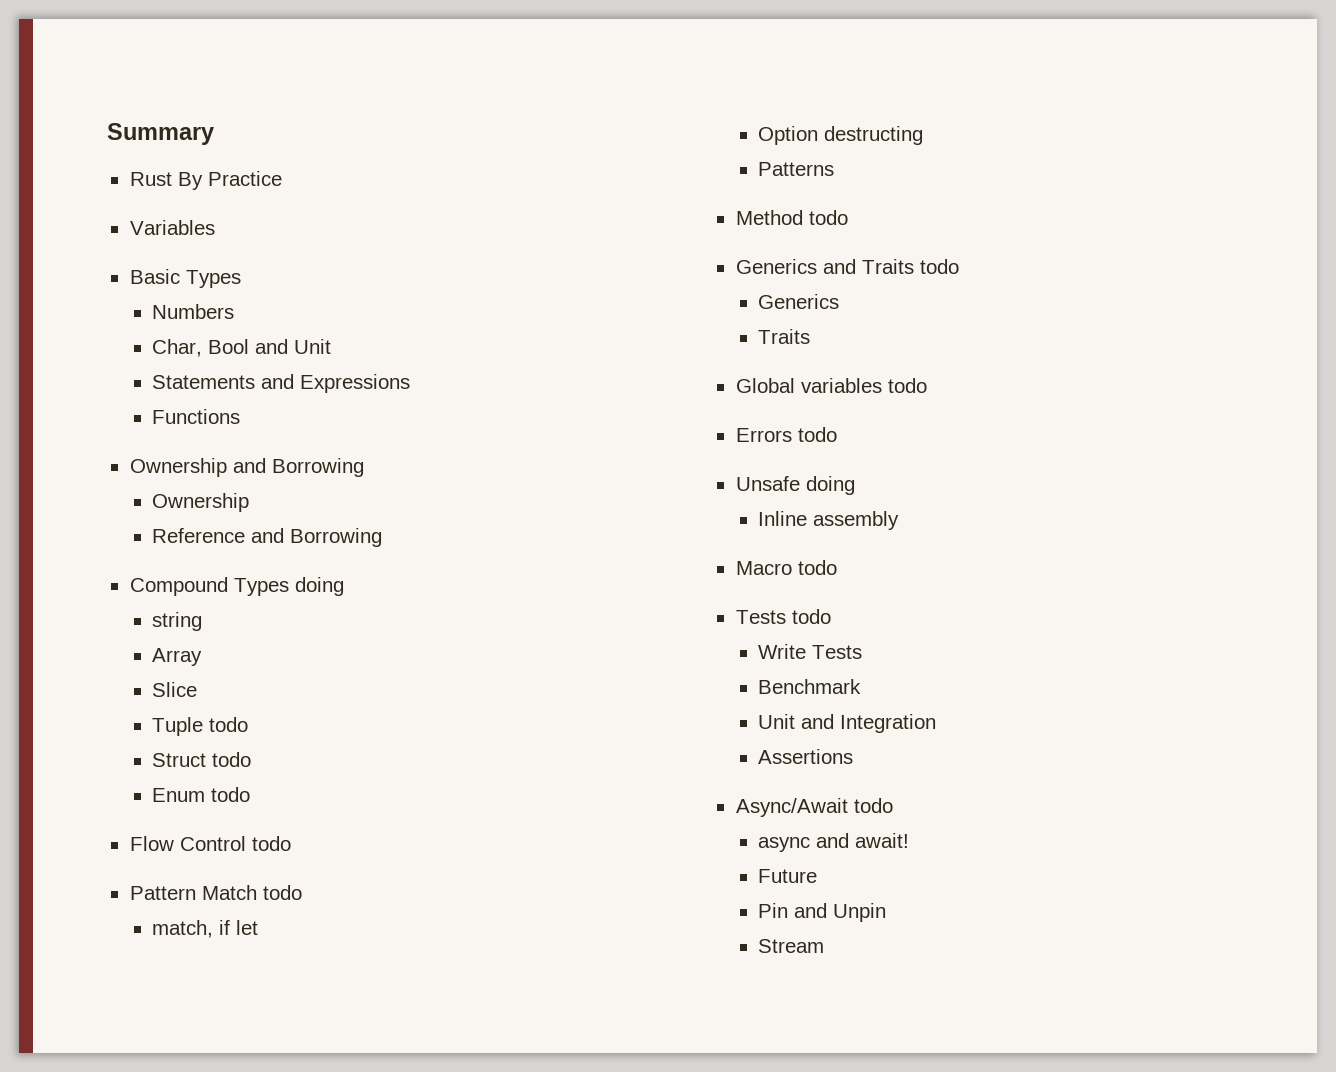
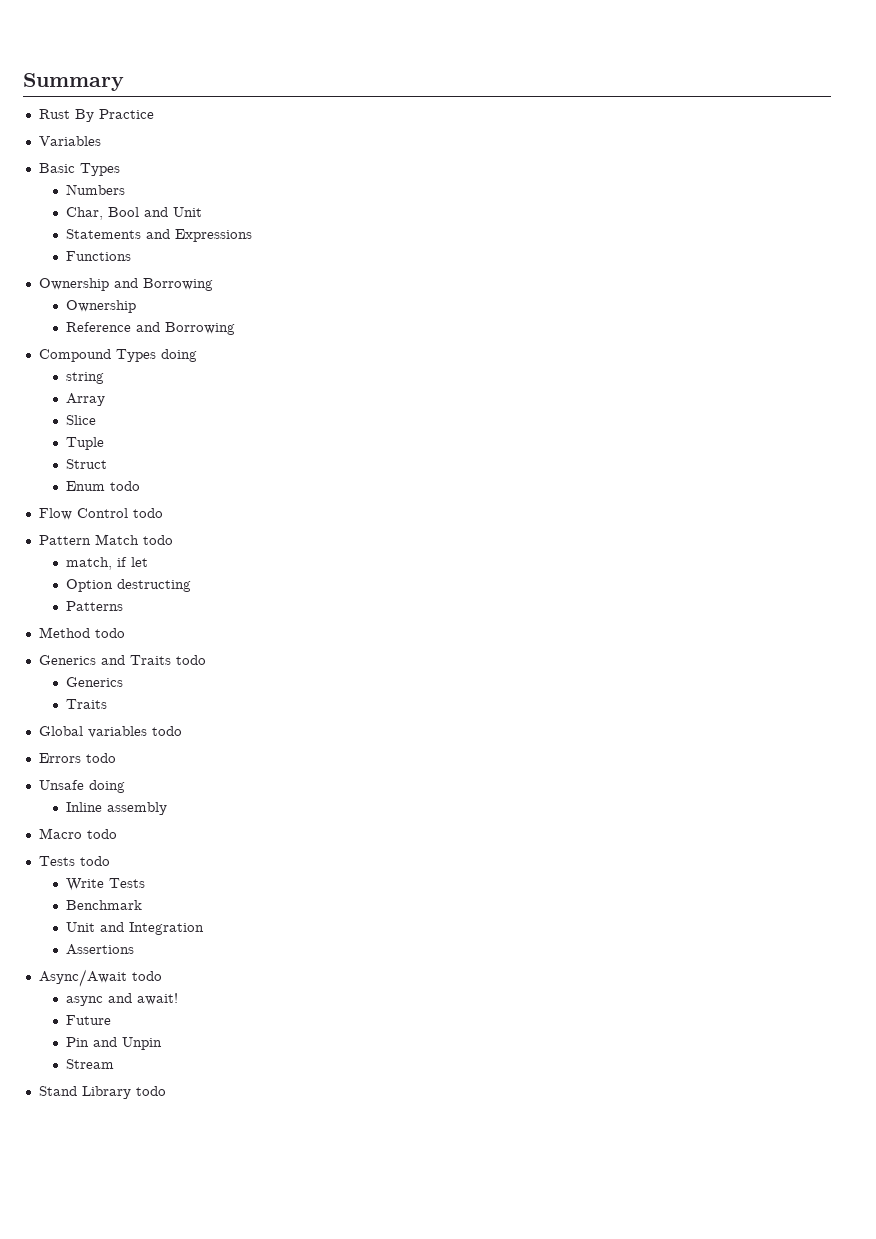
[209,717,249,732] todo -> (105, 443) none
[212,752,252,767] todo -> (108, 464) none
(825, 946) none -> [38,1086,166,1099] // Stand Library todo

